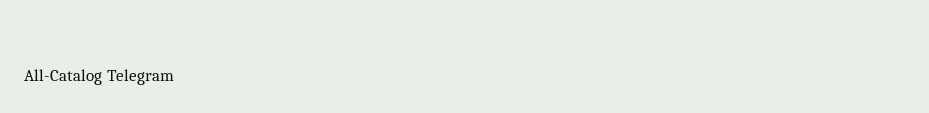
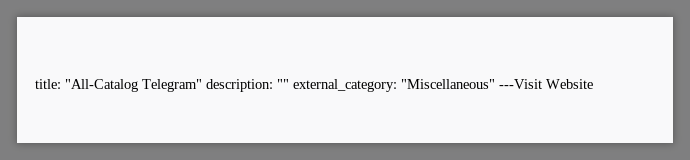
[24,69,174,85] All-Catalog Telegram -> [35,79,593,92] title: "All-Catalog Telegram" description: "" external_category: "Miscellaneous" ---Visit Website

